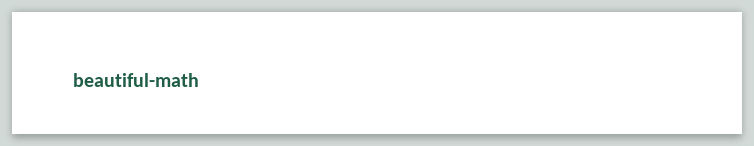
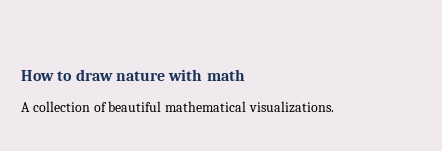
[73,73,199,87] beautiful-math -> [21,69,245,81] [21,101,334,113] How to draw nature with math // A collection of beautiful mathematical visualizations.

